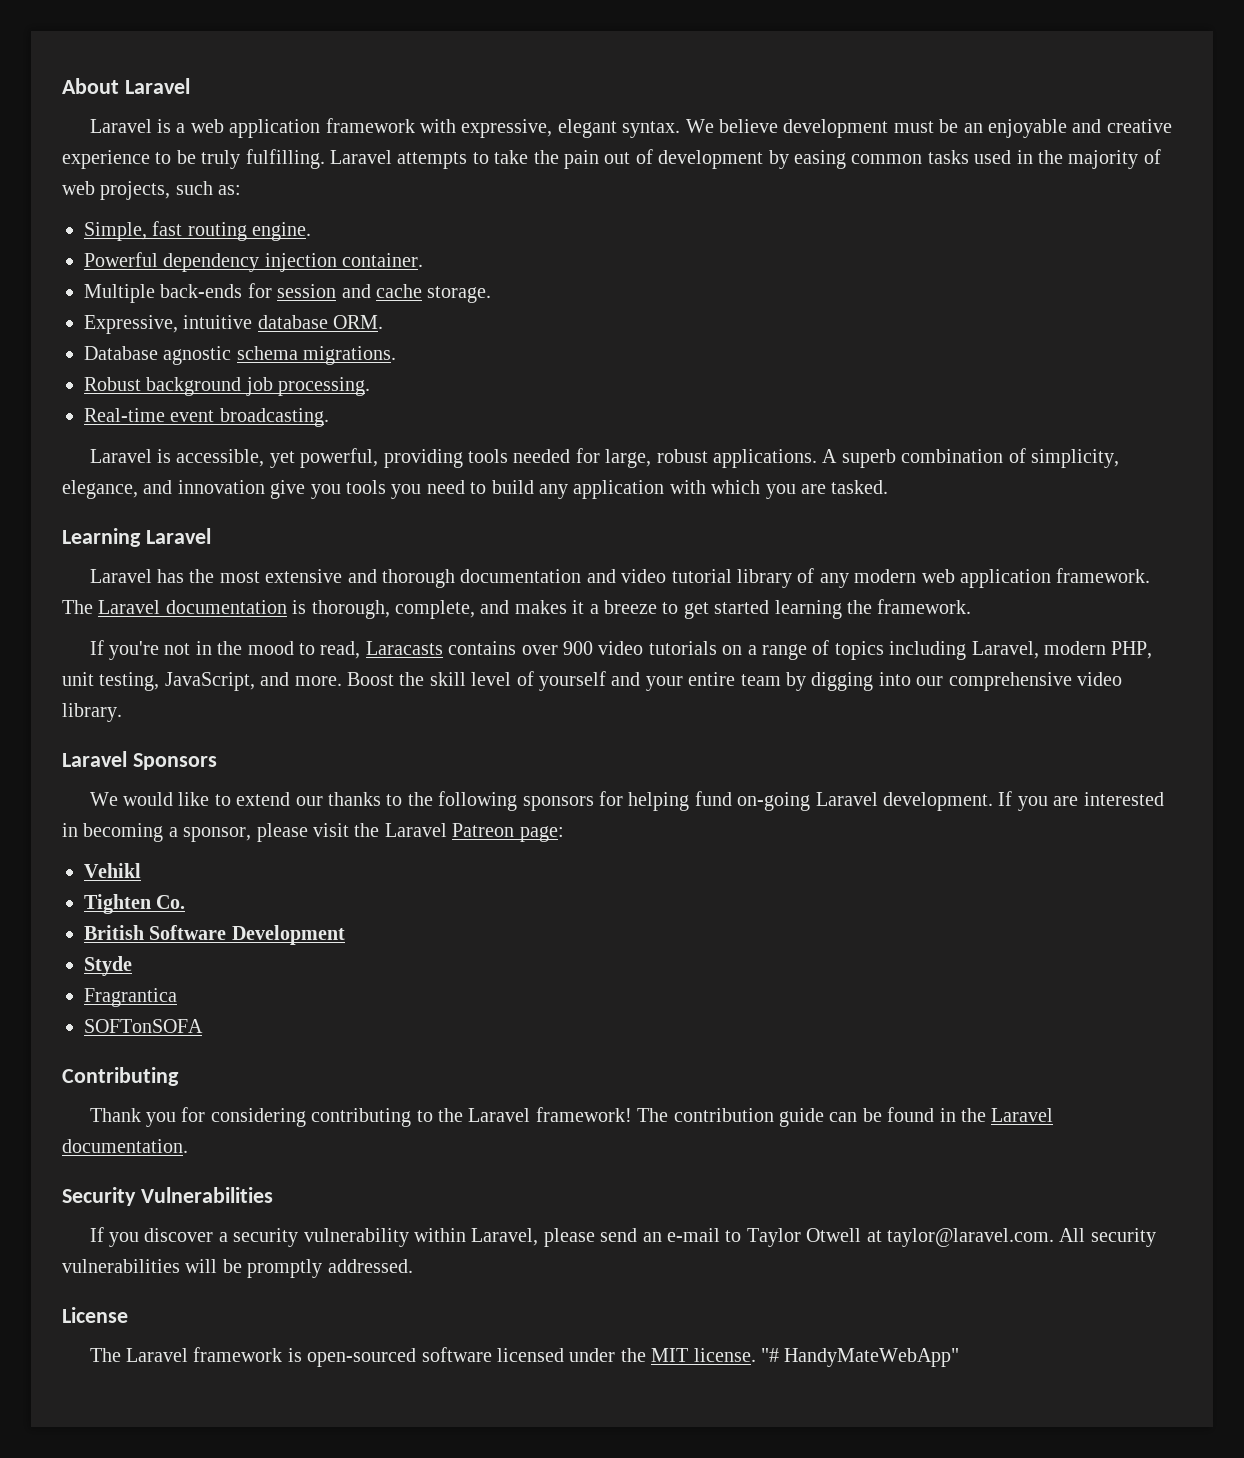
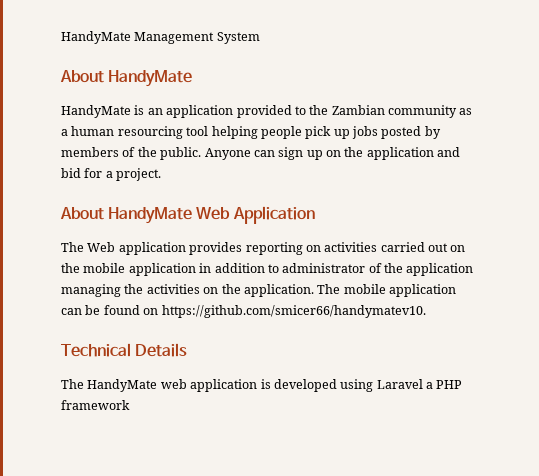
[62,78,190,94] [89,118,1172,138] [62,149,1161,169] [62,181,242,200] [84,221,312,241] [84,252,424,272] [84,283,492,303] [84,315,384,334] [84,346,397,365] [84,377,371,396] [84,408,329,427] [89,448,1120,468] [62,480,889,499] [62,528,211,547] [89,568,1151,588] [62,599,972,619] [89,640,1153,660] [62,671,1122,691] [62,703,122,722] [62,751,217,770] [89,791,1164,811] [62,823,564,842] [84,863,141,878] [84,894,186,914] [84,925,345,945] [84,956,132,976] [84,988,177,1007] [84,1019,203,1033] [62,1067,179,1086] [89,1107,1054,1127] [62,1139,188,1153] [62,1187,273,1206] [89,1227,1156,1247] [62,1259,413,1278] [62,1307,128,1323] [89,1347,960,1367] About Laravel // Laravel is a web application framework with expressive, elegant syntax. We believe development must be an enjoyable and creative experience to be truly fulfilling. Laravel attempts to take the pain out of development by easing common tasks used in the majority of web projects, such as: // Simple, fast routing engine. // Powerful dependency injection container. // Multiple back-ends for session and cache storage. // Expressive, intuitive database ORM. // Database agnostic schema migrations. // Robust background job processing. // Real-time event broadcasting. // Laravel is accessible, yet powerful, providing tools needed for large, robust applications. A superb combination of simplicity, elegance, and innovation give you tools you need to build any application with which you are tasked. // Learning Laravel // Laravel has the most extensive and thorough documentation and video tutorial library of any modern web application framework. The Laravel documentation is thorough, complete, and makes it a breeze to get started learning the framework. // If you're not in the mood to read, Laracasts contains over 900 video tutorials on a range of topics including Laravel, modern PHP, unit testing, JavaScript, and more. Boost the skill level of yourself and your entire team by digging into our comprehensive video library. // Laravel Sponsors // We would like to extend our thanks to the following sponsors for helping fund on-going Laravel development. If you are interested in becoming a sponsor, please visit the Laravel Patreon page: // Vehikl // Tighten Co. // British Software Development // Styde // Fragrantica // SOFTonSOFA // Contributing // Thank you for considering contributing to the Laravel framework! The contribution guide can be found in the Laravel documentation. // Security Vulnerabilities // If you discover a security vulnerability within Laravel, please send an e-mail to Taylor Otwell at taylor@laravel.com. All security vulnerabilities will be promptly addressed. // License // The Laravel framework is open-sourced software licensed under the MIT license. "# HandyMateWebApp" -> [61,31,260,44] [60,70,193,87] [61,105,473,118] [61,126,441,139] [61,147,461,160] [61,168,162,181] [60,206,315,224] [61,242,466,255] [61,263,474,276] [61,284,456,297] [61,305,426,318] [61,343,188,357] [61,379,463,392] [61,400,130,410] HandyMate Management System // About HandyMate // HandyMate is an application provided to the Zambian community as a human resourcing tool helping people pick up jobs posted by members of the public. Anyone can sign up on the application and bid for a project. // About HandyMate Web Application // The Web application provides reporting on activities carried out on the mobile application in addition to administrator of the application managing the activities on the application. The mobile application can be found on https://github.com/smicer66/handymatev10. // Technical Details // The HandyMate web application is developed using Laravel a PHP framework

